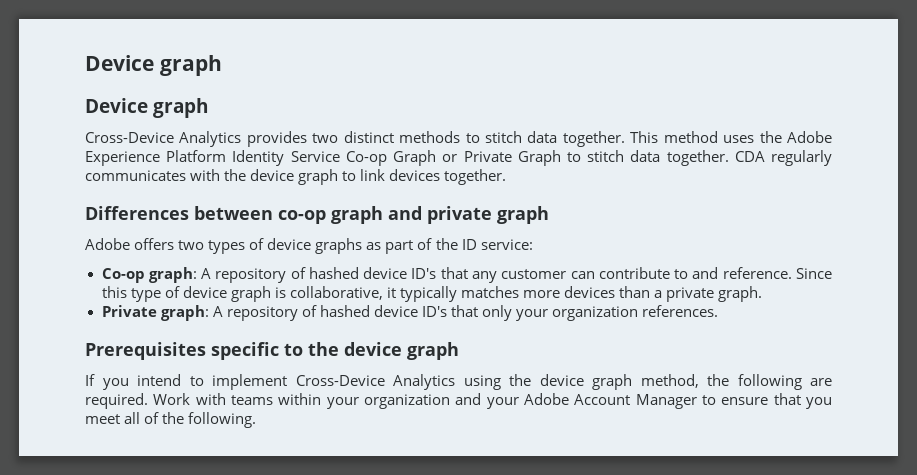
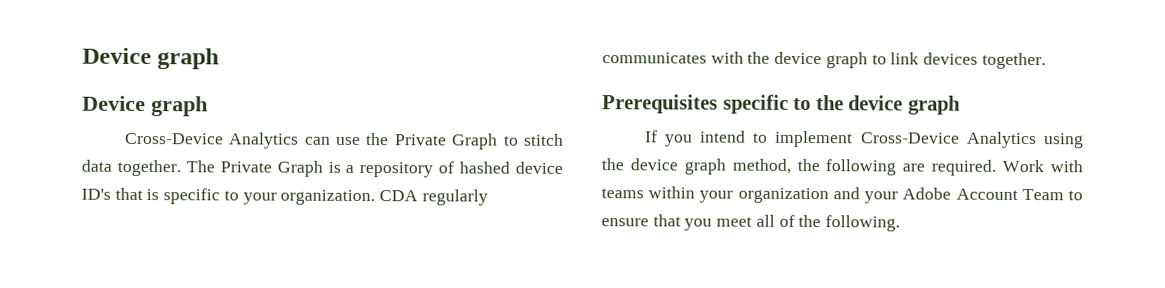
[246,131,833,147] [85,150,458,166] provides two distinct methods to stitch data together. This method uses the Adobe Experience Platform Identity Service Co-op Graph or -> [303,133,390,146] can use the
(729, 158) none -> [185,160,563,178] [81,187,376,206] The Private Graph is a repository of hashed device ID's that is specific to your organization.
[85,206,549,224] [85,238,533,254] [101,267,832,283] [101,286,763,302] [101,305,719,321] // Differences between co-op graph and private graph // Adobe offers two types of device graphs as part of the ID service: // Co-op graph: A repository of hashed device ID's that any customer can contribute to and reference. Since this type of device graph is collaborative, it typically matches more devices than a private graph. // Private graph: A repository of hashed device ID's that only your organization references. -> (1046, 61) none
[635,394,697,409] Manager -> [1021,188,1064,201] Team

